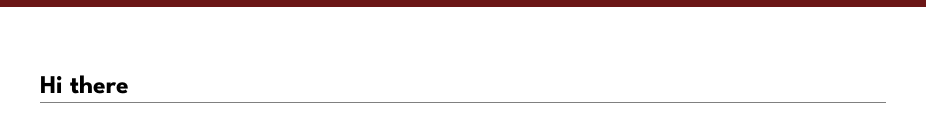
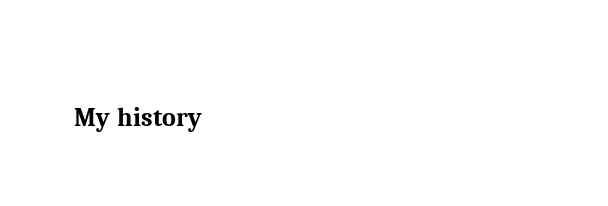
[40,75,129,94] Hi there -> [74,107,202,132] My history

